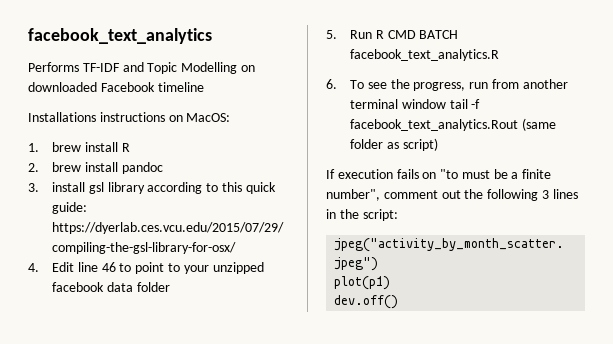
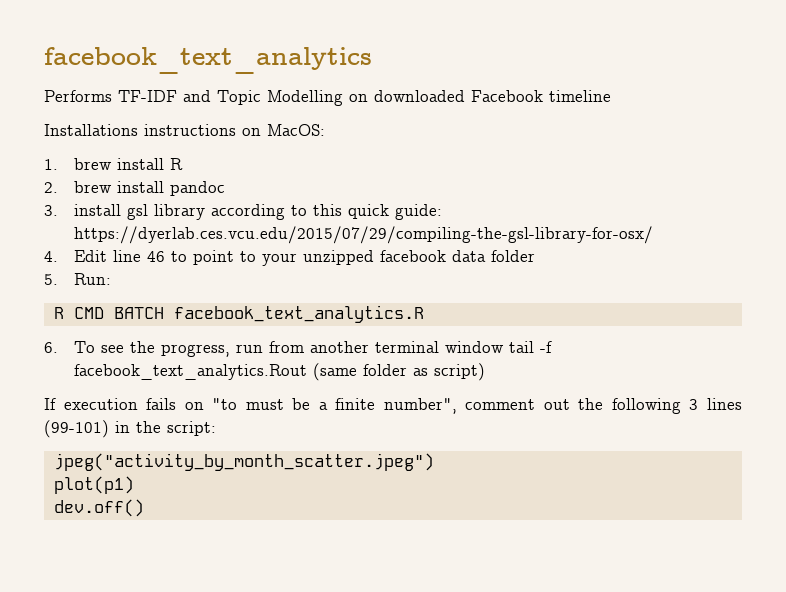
[350,30,373,39] Run -> [74,273,112,285] Run: //
(578, 194) none -> [44,420,109,438] (99-101)

